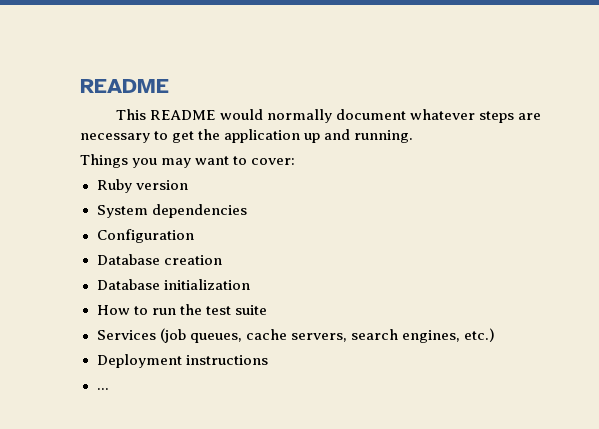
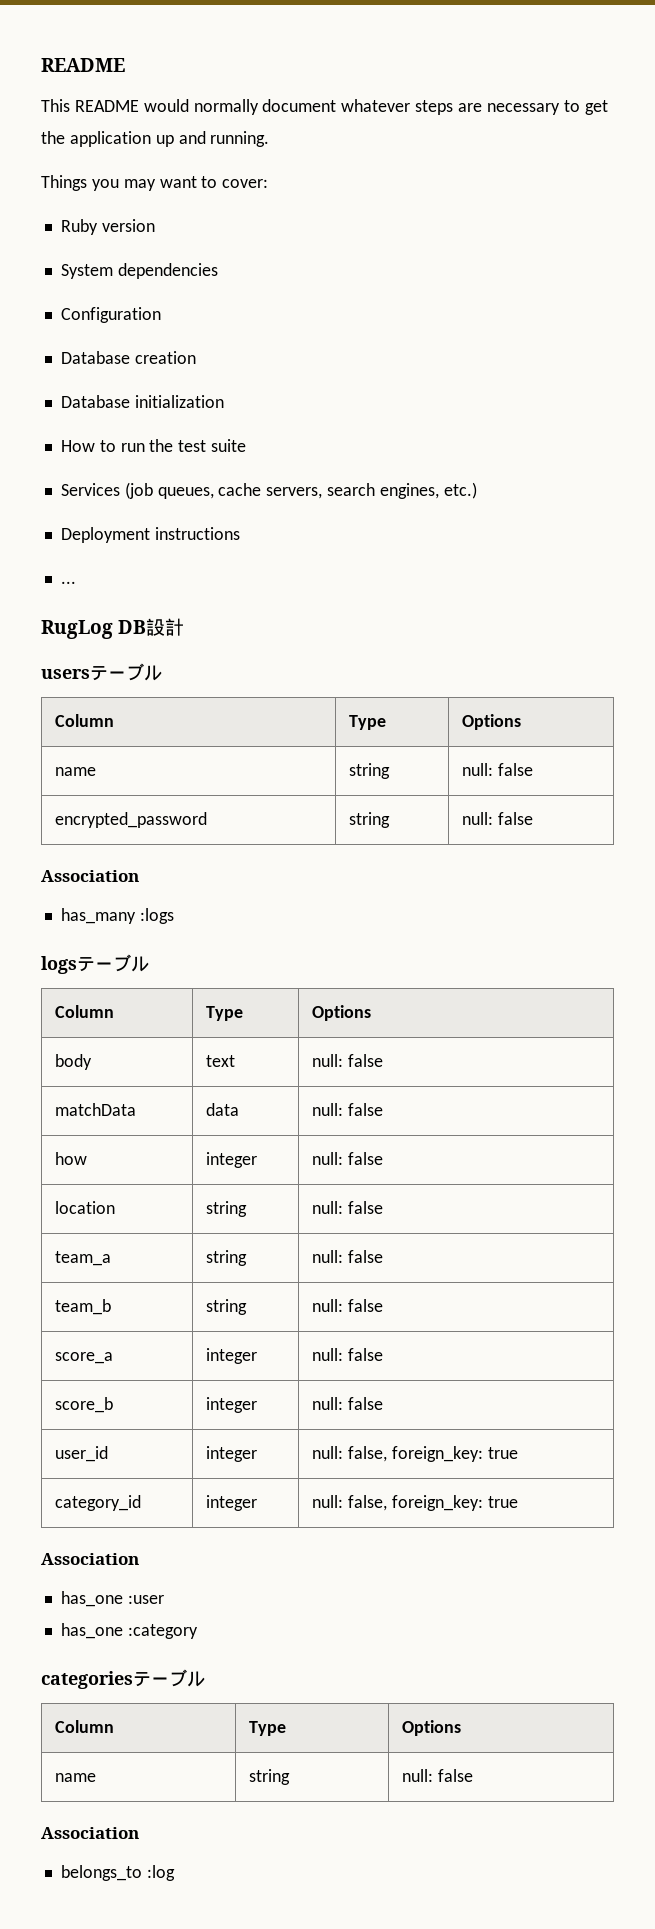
(109, 389) none -> [41,618,185,639] [41,663,162,681] [55,714,115,727] [349,715,387,730] [462,714,522,730] [55,767,97,776] [349,763,391,779] [462,763,533,776] [55,812,208,828] [349,812,391,828] [462,812,533,825] [41,870,139,882] [60,908,174,924] [41,954,149,974] [55,1005,115,1018] [206,1006,244,1021] [312,1005,372,1021] [55,1054,93,1070] [206,1055,236,1067] [312,1054,383,1067] [55,1103,137,1116] [206,1103,240,1116] [312,1103,383,1116] [55,1152,88,1165] [206,1152,258,1168] [312,1152,383,1165] [55,1201,116,1214] [206,1201,248,1217] [312,1201,383,1214] [55,1251,112,1266] [206,1250,248,1266] [312,1250,383,1263] [55,1299,112,1315] [206,1299,248,1315] [312,1299,383,1312] [55,1352,114,1364] [206,1348,258,1364] [312,1348,383,1361] [55,1397,114,1413] [206,1397,258,1413] [312,1397,383,1410] [55,1446,109,1462] [206,1446,258,1462] [312,1446,518,1462] [55,1495,142,1511] [206,1495,258,1511] [312,1495,518,1511] [41,1553,139,1565] [60,1591,164,1607] [60,1623,198,1639] [41,1669,205,1689] [55,1720,115,1733] [249,1721,287,1736] [402,1720,462,1736] [55,1773,97,1782] [249,1769,291,1785] [402,1769,473,1782] [41,1827,139,1839] [60,1865,175,1881] // RugLog DB設計 // usersテーブル // Column | Type | Options // name | string | null: false // encrypted_password | string | null: false // Association // has_many :logs // logsテーブル // Column | Type | Options // body | text | null: false // matchData | data | null: false // how | integer | null: false // location | string | null: false // team_a | string | null: false // team_b | string | null: false // score_a | integer | null: false // score_b | integer | null: false // user_id | integer | null: false, foreign_key: true // category_id | integer | null: false, foreign_key: true // Association // has_one :user // has_one :category // categoriesテーブル // Column | Type | Options // name | string | null: false // Association // belongs_to :log

